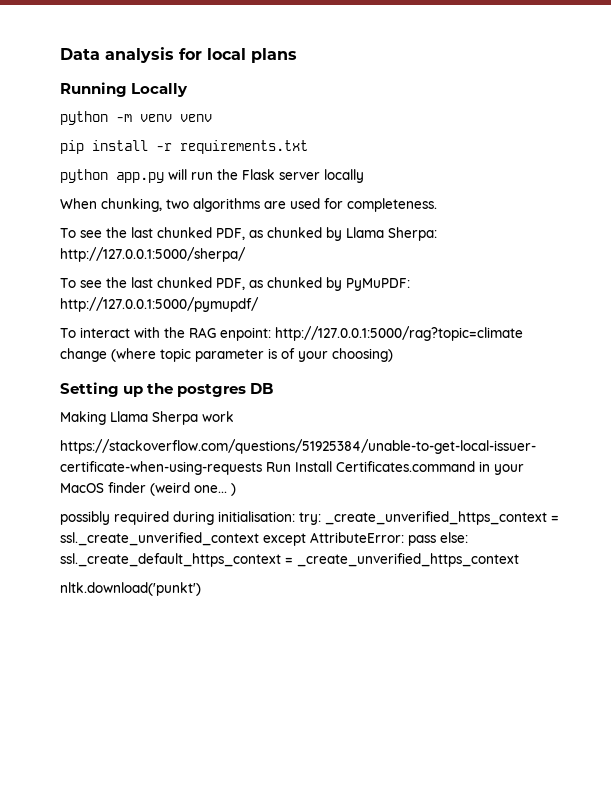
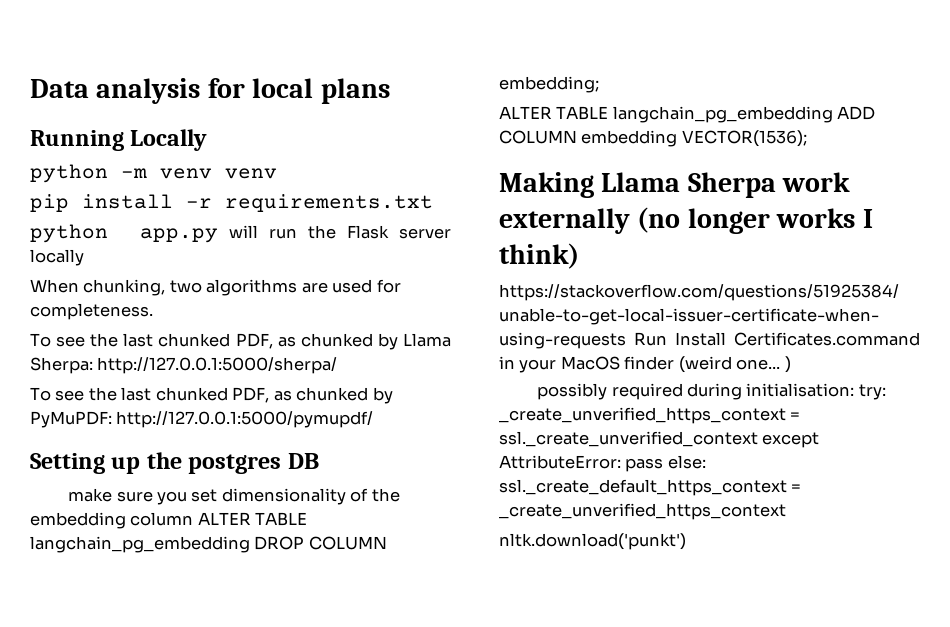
[60,326,523,341] [60,348,393,362] // To interact with the RAG enpoint: http://127.0.0.1:5000/rag?topic=climate change (where topic parameter is of your choosing) -> (374, 419) none
[60,411,234,425] Making Llama Sherpa work -> [68,488,400,505] [30,512,308,529] [30,536,387,553] [499,76,599,93] [499,106,876,123] [499,130,807,147] [499,172,851,198] [499,207,873,234] [499,243,579,269] make sure you set dimensionality of the embedding column ALTER TABLE langchain_pg_embedding DROP COLUMN embedding; // ALTER TABLE langchain_pg_embedding ADD COLUMN embedding VECTOR(1536); // Making Llama Sherpa work externally (no longer works I think)

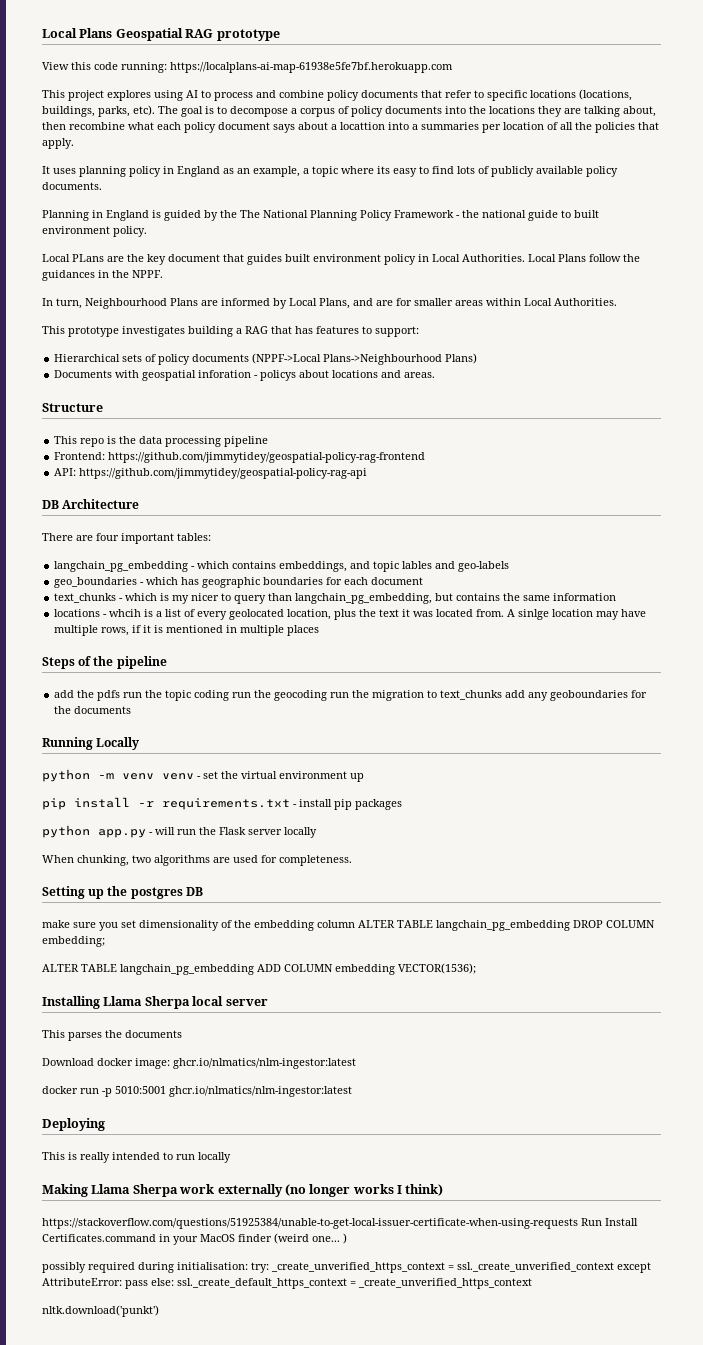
[30,78,390,104] Data analysis for local plans -> [42,28,280,41] [42,62,453,73] [42,89,632,101] [42,105,656,117] [42,122,659,133] [42,138,74,149] [42,166,618,177] [42,182,102,190] [42,210,599,221] [42,226,147,237] [42,254,640,265] [42,270,163,281] [42,298,617,309] [42,326,419,337] [54,353,478,365] [54,370,436,381] [42,403,103,412] [54,436,269,447] [54,452,426,463] [54,468,368,479] [42,499,140,509] [42,533,211,544] [54,561,510,572] [54,577,424,588] [54,593,617,604] [54,609,647,620] [54,625,320,636] [42,656,167,669] [54,690,648,701] [54,706,132,714] Local Plans Geospatial RAG prototype // View this code running: https://localplans-ai-map-61938e5fe7bf.herokuapp.com // This project explores using AI to process and combine policy documents that refer to specific locations (locations, buildings, parks, etc). The goal is to decompose a corpus of policy documents into the locations they are talking about, then recombine what each policy document says about a locattion into a summaries per location of all the policies that apply. // It uses planning policy in England as an example, a topic where its easy to find lots of publicly available policy documents. // Planning in England is guided by the The National Planning Policy Framework - the national guide to built environment policy. // Local PLans are the key document that guides built environment policy in Local Authorities. Local Plans follow the guidances in the NPPF. // In turn, Neighbourhood Plans are informed by Local Plans, and are for smaller areas within Local Authorities. // This prototype investigates building a RAG that has features to support: // Hierarchical sets of policy documents (NPPF->Local Plans->Neighbourhood Plans) // Documents with geospatial inforation - policys about locations and areas. // Structure // This repo is the data processing pipeline // Frontend: https://github.com/jimmytidey/geospatial-policy-rag-frontend // API: https://github.com/jimmytidey/geospatial-policy-rag-api // DB Architecture // There are four important tables: // langchain_pg_embedding - which contains embeddings, and topic lables and geo-labels // geo_boundaries - which has geographic boundaries for each document // text_chunks - which is my nicer to query than langchain_pg_embedding, but contains the same information // locations - whcih is a list of every geolocated location, plus the text it was located from. A sinlge location may have multiple rows, if it is mentioned in multiple places // Steps of the pipeline // add the pdfs run the topic coding run the geocoding run the migration to text_chunks add any geoboundaries for the documents
(277, 173) none -> [197,771,364,782] - set the virtual environment up
(433, 203) none -> [293,799,402,810] - install pip packages
(219, 235) none -> [149,832,153,835] -
[30,333,451,350] [30,357,338,374] [30,387,393,404] [30,411,374,428] // To see the last chunked PDF, as chunked by Llama Sherpa: http://127.0.0.1:5000/sherpa/ // To see the last chunked PDF, as chunked by PyMuPDF: http://127.0.0.1:5000/pymupdf/ -> (352, 860) none
(807, 138) none -> [42,996,268,1009] [42,1030,182,1041] [42,1058,356,1069] [42,1086,352,1097] [42,1118,105,1131] [42,1152,231,1163] // Installing Llama Sherpa local server // This parses the documents // Download docker image: ghcr.io/nlmatics/nlm-ingestor:latest // docker run -p 5010:5001 ghcr.io/nlmatics/nlm-ingestor:latest // Deploying // This is really intended to run locally

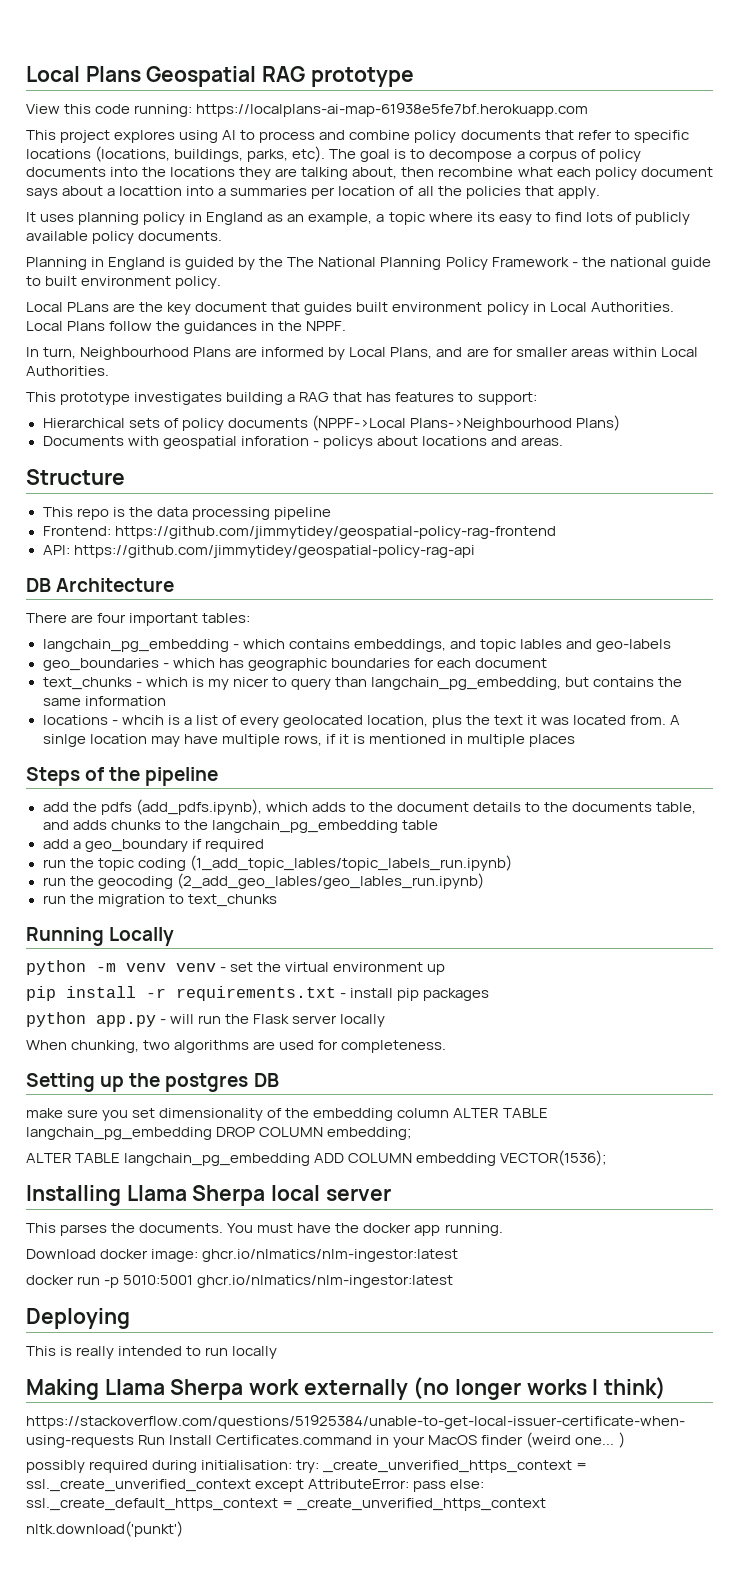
(121, 695) none -> [135,799,697,815] [42,820,438,833] [42,839,264,852] (add_pdfs.ipynb), which adds to the document details to the documents table, and adds chunks to the langchain_pg_embedding table // add a geo_boundary if required //
(230, 695) none -> [189,855,512,871] (1_add_topic_lables/topic_labels_run.ipynb) //
(328, 695) none -> [176,873,484,889] (2_add_geo_lables/geo_lables_run.ipynb) //
[505,690,648,701] [54,706,132,714] add any geoboundaries for the documents -> (277, 900) none
[125,1030,182,1038] documents -> [139,1223,503,1236] documents. You must have the docker app running.

